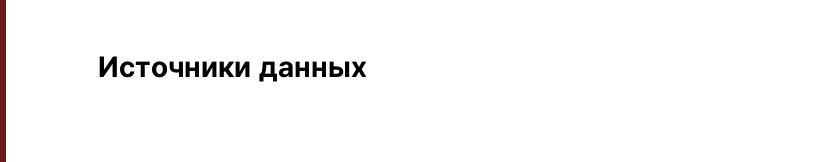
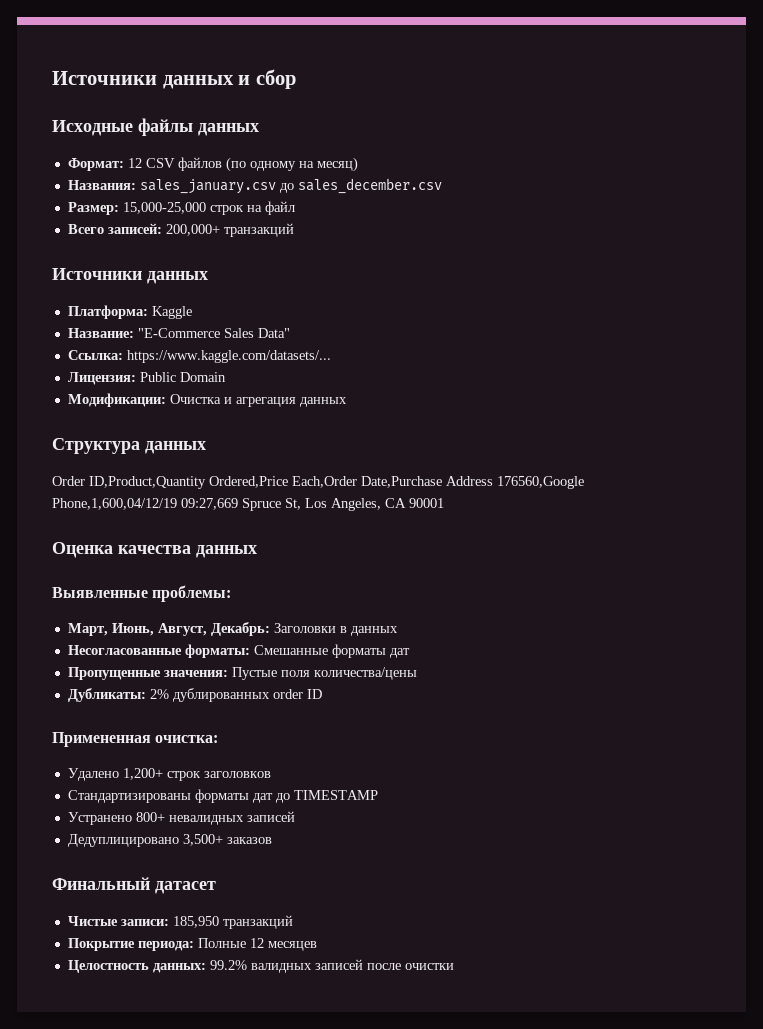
[98,56,367,82] Источники данных -> [52,69,296,89] [52,118,259,136] [67,157,358,172] [67,178,442,194] [67,201,295,215] [67,223,294,237] [52,268,208,284] [67,305,192,319] [67,328,290,338] [67,350,331,363] [67,372,226,385] [67,393,347,407] [52,438,206,454] [52,476,584,489] [52,498,444,511] [52,542,257,558] [52,585,232,602] [67,622,398,636] [67,644,410,658] [67,667,417,680] [67,688,322,702] [52,732,219,747] [67,768,271,781] [67,789,378,803] [67,811,295,825] [67,834,272,847] [52,877,216,894] [67,915,293,929] [67,938,317,951] [67,959,454,973] Источники данных и сбор // Исходные файлы данных // Формат: 12 CSV файлов (по одному на месяц) // Названия: sales_january.csv до sales_december.csv // Размер: 15,000-25,000 строк на файл // Всего записей: 200,000+ транзакций // Источники данных // Платформа: Kaggle // Название: "E-Commerce Sales Data" // Ссылка: https://www.kaggle.com/datasets/... // Лицензия: Public Domain // Модификации: Очистка и агрегация данных // Структура данных // Order ID,Product,Quantity Ordered,Price Each,Order Date,Purchase Address 176560,Google Phone,1,600,04/12/19 09:27,669 Spruce St, Los Angeles, CA 90001 // Оценка качества данных // Выявленные проблемы: // Март, Июнь, Август, Декабрь: Заголовки в данных // Несогласованные форматы: Смешанные форматы дат // Пропущенные значения: Пустые поля количества/цены // Дубликаты: 2% дублированных order ID // Примененная очистка: // Удалено 1,200+ строк заголовков // Стандартизированы форматы дат до TIMESTAMP // Устранено 800+ невалидных записей // Дедуплицировано 3,500+ заказов // Финальный датасет // Чистые записи: 185,950 транзакций // Покрытие периода: Полные 12 месяцев // Целостность данных: 99.2% валидных записей после очистки

